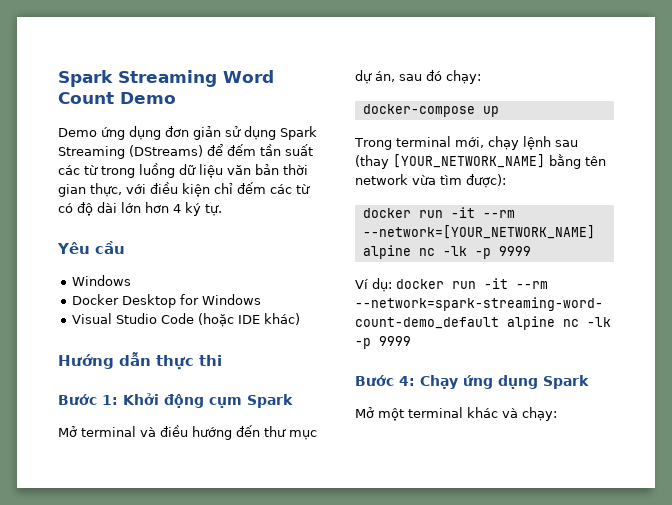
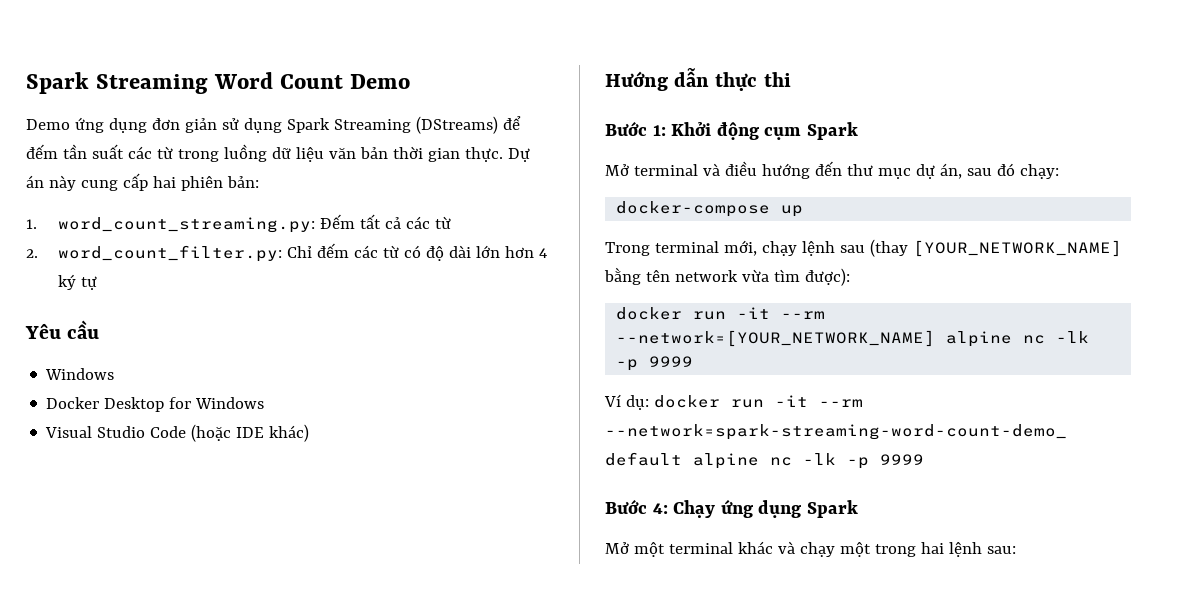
[90,182,233,197] thực, với điều kiện chỉ -> [464,147,530,162] [26,173,259,191] [26,214,451,233] [26,245,312,262] thực. Dự án này cung cấp hai phiên bản: // 1. word_count_streaming.py: Đếm tất cả các từ // 2. word_count_filter.py: Chỉ
[205,204,222,216] tự. -> [80,276,97,290] tự
[522,407,557,421] chạy: -> [799,542,1016,557] chạy một trong hai lệnh sau:

